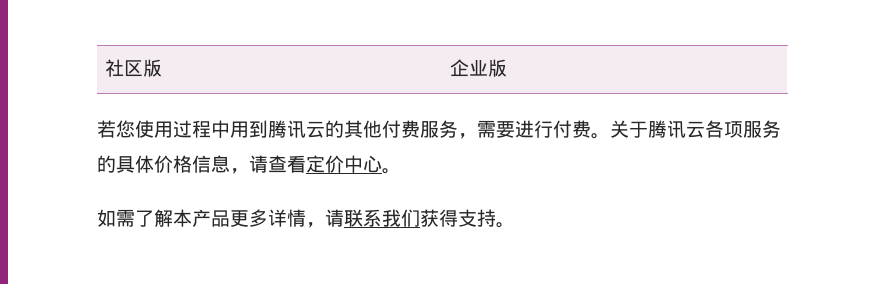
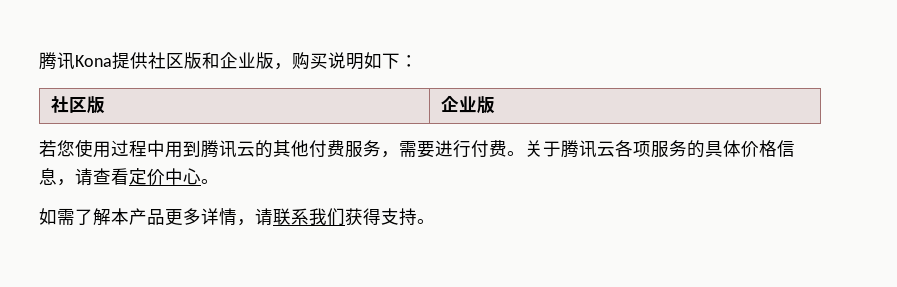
(105, 68) none -> [39,52,418,70] 腾讯Kona提供社区版和企业版，购买说明如下： //

